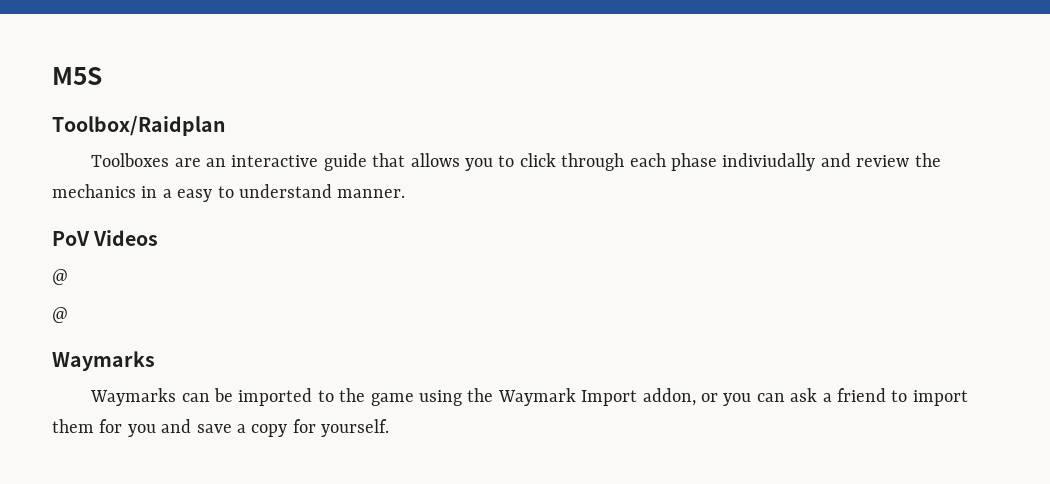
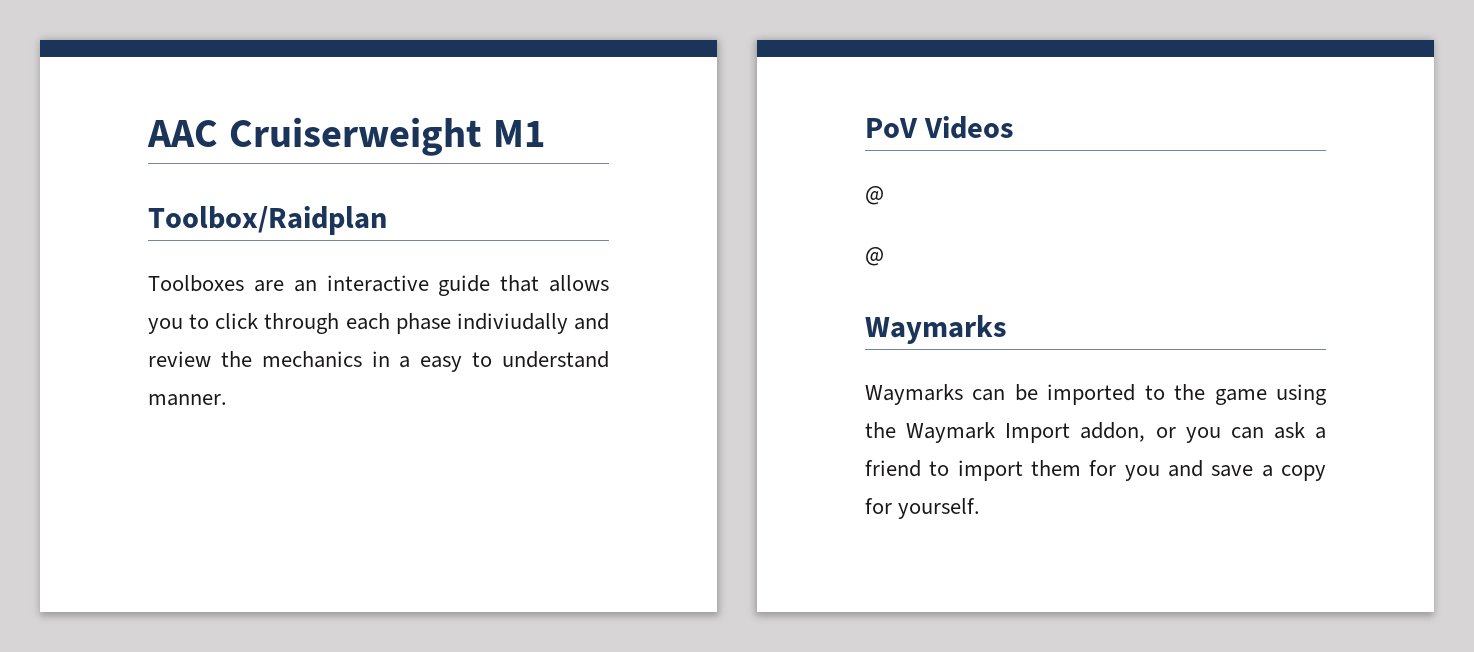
[52,67,102,85] M5S -> [147,117,545,156] AAC Cruiserweight M1

